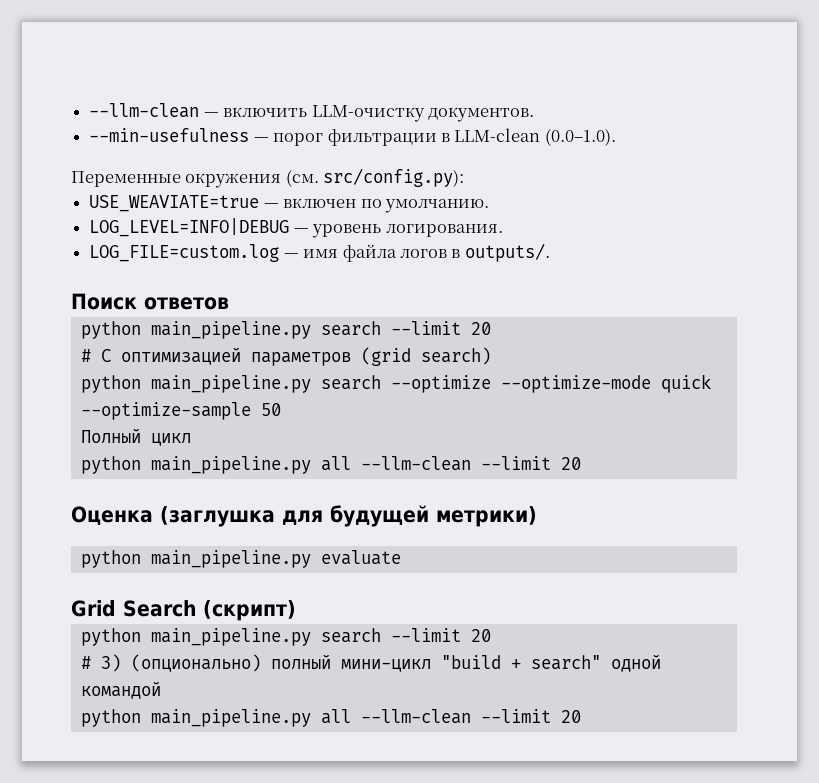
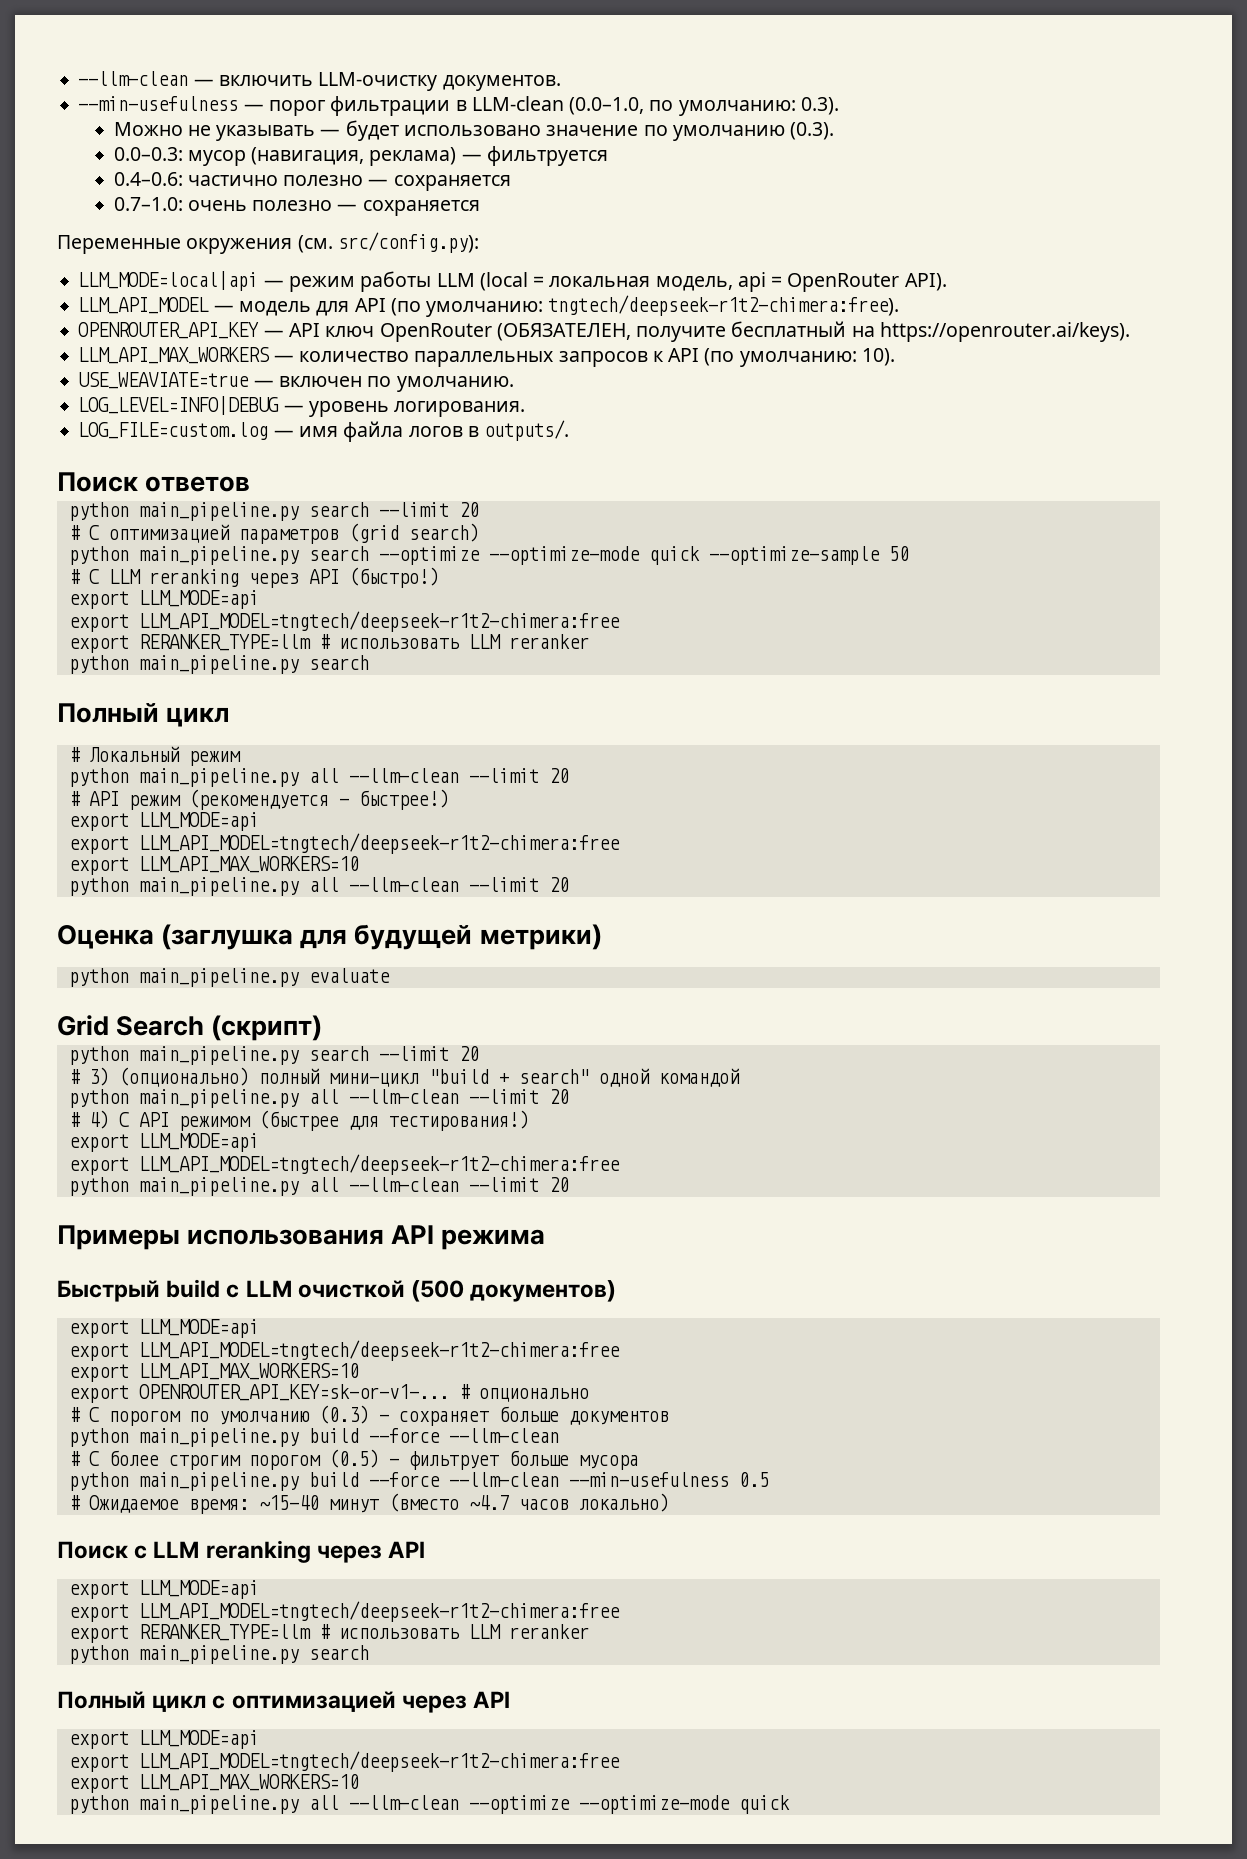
[544,128,616,146] [71,168,465,188] (0.0–1.0). // Переменные окружения (см. src/config.py): -> [569,97,839,116] [113,120,835,141] [113,146,608,166] [113,172,511,191] [113,197,480,216] [57,232,479,254] [78,271,947,292] [78,295,900,317] [78,321,1130,342] [78,347,895,367] (0.0–1.0, по умолчанию: 0.3). // Можно не указывать — будет использовано значение по умолчанию (0.3). // 0.0–0.3: мусор (навигация, реклама) — фильтруется // 0.4–0.6: частично полезно — сохраняется // 0.7–1.0: очень полезно — сохраняется // Переменные окружения (см. src/config.py): // LLM_MODE=local|api — режим работы LLM (local = локальная модель, api = OpenRouter API). // LLM_API_MODEL — модель для API (по умолчанию: tngtech/deepseek-r1t2-chimera:free). // OPENROUTER_API_KEY — API ключ OpenRouter (ОБЯЗАТЕЛЕН, получите бесплатный на https://openrouter.ai/keys). // LLM_API_MAX_WORKERS — количество параллельных запросов к API (по умолчанию: 10).
[80,428,191,446] Полный цикл -> [68,567,439,588] [68,590,259,609] [68,611,620,632] [68,634,589,653] [68,655,369,674] [57,703,230,727] [68,746,241,766] [68,768,569,787] [68,789,449,810] [68,812,259,831] [68,833,620,854] [68,856,359,875] # С LLM reranking через API (быстро!) // export LLM_MODE=api // export LLM_API_MODEL=tngtech/deepseek-r1t2-chimera:free // export RERANKER_TYPE=llm # использовать LLM reranker // python main_pipeline.py search // Полный цикл // # Локальный режим // python main_pipeline.py all --llm-clean --limit 20 // # API режим (рекомендуется - быстрее!) // export LLM_MODE=api // export LLM_API_MODEL=tngtech/deepseek-r1t2-chimera:free // export LLM_API_MAX_WORKERS=10
(581, 716) none -> [68,1110,529,1131] [68,1133,259,1152] [68,1154,620,1175] [68,1177,569,1196] [57,1225,546,1250] [57,1279,617,1302] [68,1319,259,1338] [68,1340,620,1361] [68,1363,359,1382] [68,1384,589,1403] [68,1405,669,1426] [68,1428,559,1447] [68,1449,639,1470] [68,1472,769,1491] [68,1493,669,1514] [57,1540,426,1563] [68,1580,259,1599] [68,1601,620,1622] [68,1624,589,1643] [68,1645,369,1664] [57,1691,511,1713] [68,1730,259,1749] [68,1751,620,1772] [68,1774,359,1793] [68,1795,790,1814] // # 4) С API режимом (быстрее для тестирования!) // export LLM_MODE=api // export LLM_API_MODEL=tngtech/deepseek-r1t2-chimera:free // python main_pipeline.py all --llm-clean --limit 20 // Примеры использования API режима // Быстрый build с LLM очисткой (500 документов) // export LLM_MODE=api // export LLM_API_MODEL=tngtech/deepseek-r1t2-chimera:free // export LLM_API_MAX_WORKERS=10 // export OPENROUTER_API_KEY=sk-or-v1-... # опционально // # С порогом по умолчанию (0.3) - сохраняет больше документов // python main_pipeline.py build --force --llm-clean // # С более строгим порогом (0.5) - фильтрует больше мусора // python main_pipeline.py build --force --llm-clean --min-usefulness 0.5 // # Ожидаемое время: ~15-40 минут (вместо ~4.7 часов локально) // Поиск с LLM reranking через API // export LLM_MODE=api // export LLM_API_MODEL=tngtech/deepseek-r1t2-chimera:free // export RERANKER_TYPE=llm # использовать LLM reranker // python main_pipeline.py search // Полный цикл с оптимизацией через API // export LLM_MODE=api // export LLM_API_MODEL=tngtech/deepseek-r1t2-chimera:free // export LLM_API_MAX_WORKERS=10 // python main_pipeline.py all --llm-clean --optimize --optimize-mode quick

